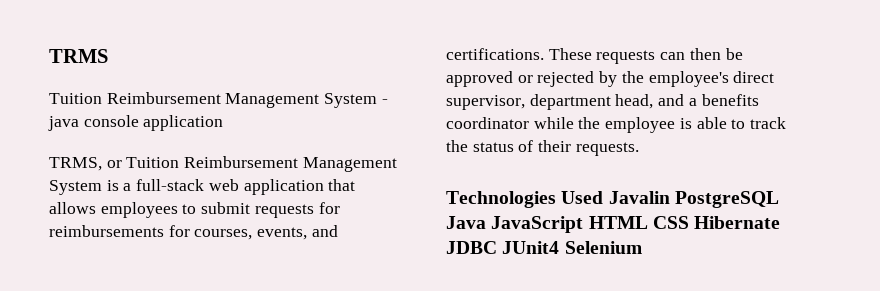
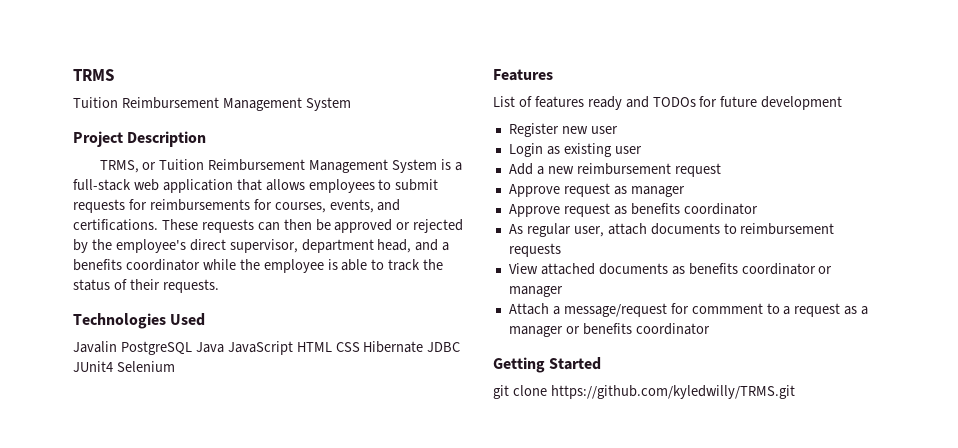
[381,99,388,104] [48,115,224,131] - java console application -> [73,131,207,147] // Project Description
(604, 197) none -> (206, 319) //
(642, 247) none -> [493,69,553,81] [493,96,843,110] [508,123,618,137] [508,143,642,157] [508,163,721,177] [508,183,685,197] [508,203,758,217] [508,223,835,237] [508,243,561,257] [508,263,833,275] [508,286,563,297] [508,303,869,317] [508,323,710,337] [493,357,602,373] [493,385,795,399] // Features // List of features ready and TODOs for future development // Register new user // Login as existing user // Add a new reimbursement request // Approve request as manager // Approve request as benefits coordinator // As regular user, attach documents to reimbursement requests // View attached documents as benefits coordinator or manager // Attach a message/request for commment to a request as a manager or benefits coordinator // Getting Started // git clone https://github.com/kyledwilly/TRMS.git

